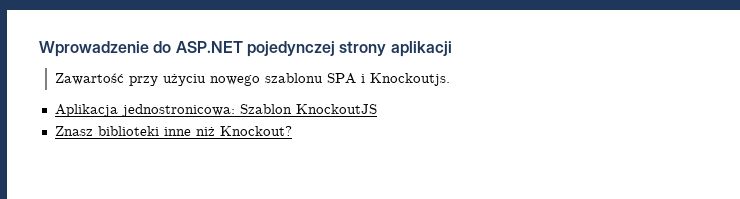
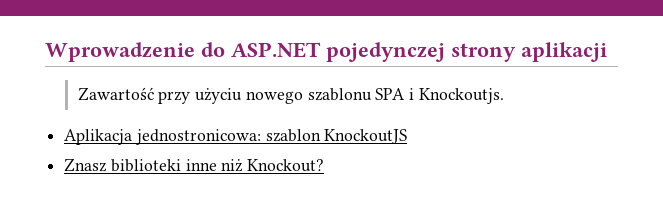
[239,104,292,114] Szablon -> [265,129,321,142] szablon

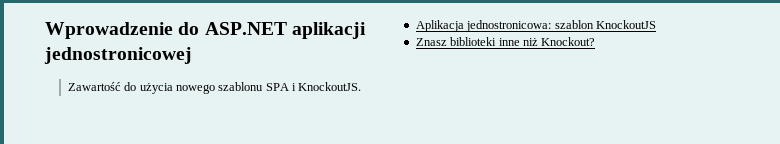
[326,42,516,62] pojedynczej strony -> (287, 28) none
(607, 52) none -> [44,47,192,64] jednostronicowej
[158,88,243,104] przy użyciu -> [124,82,173,94] do użycia
[418,88,504,104] Knockoutjs. -> [298,82,362,91] KnockoutJS.

